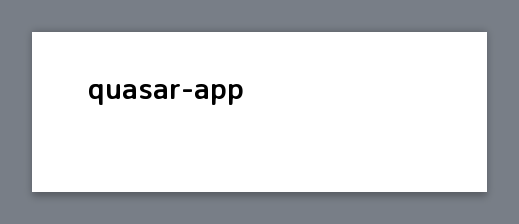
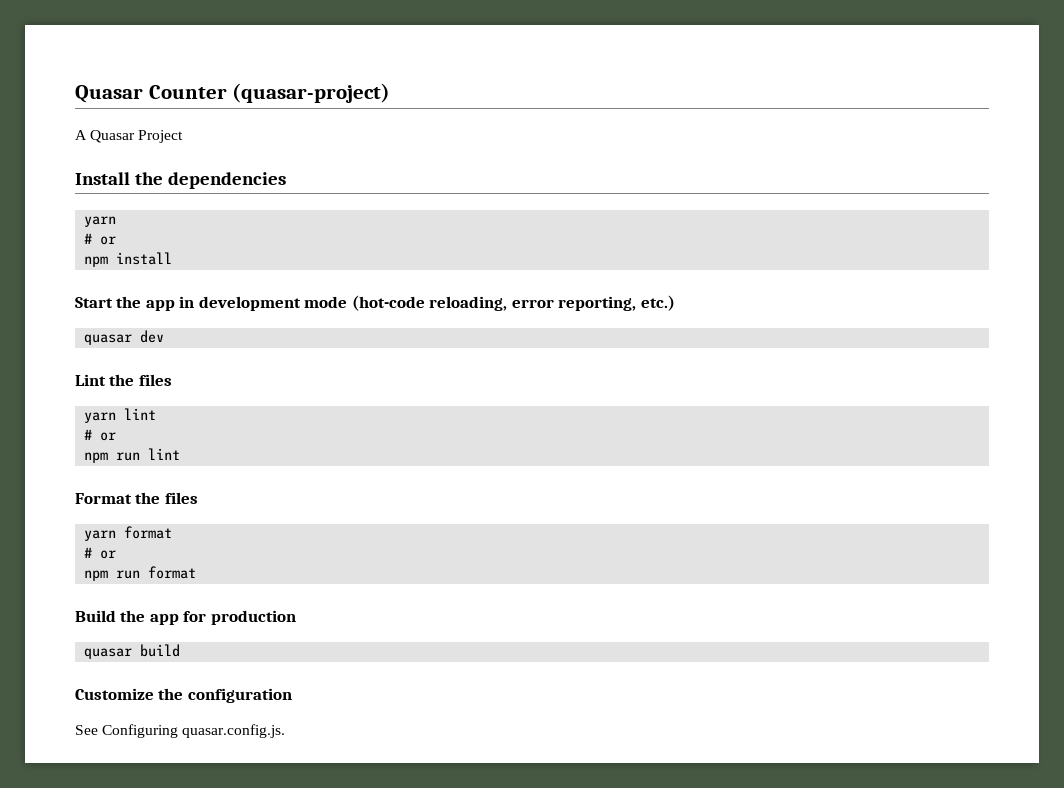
[88,84,244,105] quasar-app -> [75,83,391,103] [75,130,184,143] [75,172,286,189] [84,216,117,227] [84,233,117,245] [84,252,173,267] [75,295,675,311] [84,330,165,345] [75,374,172,386] [84,408,157,423] [84,429,117,441] [84,448,181,463] [75,492,198,504] [84,526,173,541] [84,547,117,559] [84,566,197,581] [75,610,296,625] [84,644,181,659] [75,688,292,703] [75,724,286,738] Quasar Counter (quasar-project) // A Quasar Project // Install the dependencies // yarn // # or // npm install // Start the app in development mode (hot-code reloading, error reporting, etc.) // quasar dev // Lint the files // yarn lint // # or // npm run lint // Format the files // yarn format // # or // npm run format // Build the app for production // quasar build // Customize the configuration // See Configuring quasar.config.js.

